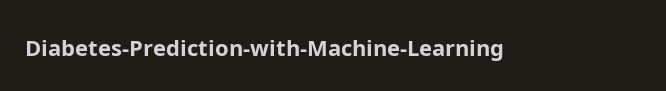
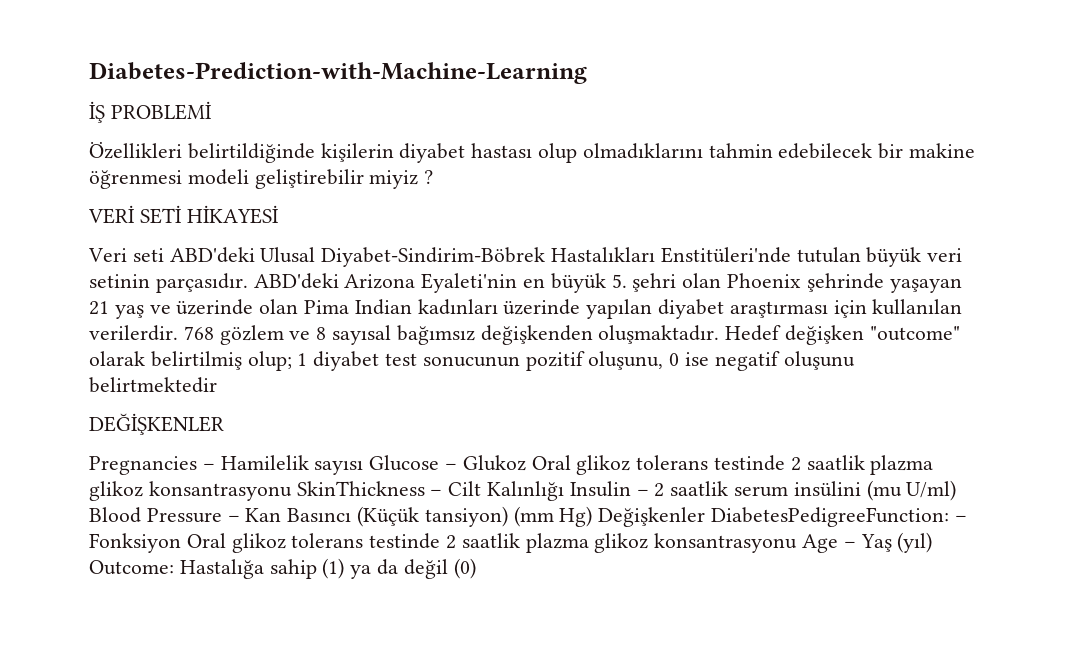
(504, 50) none -> [89,101,212,123] [89,141,976,163] [89,169,434,189] [88,205,279,224] [88,247,963,267] [89,273,962,293] [89,299,963,319] [89,325,960,345] [89,351,855,371] [89,377,217,393] [89,413,224,435] [89,455,934,475] [89,480,957,501] [89,506,967,527] [89,532,933,553] [89,558,476,579] // İŞ PROBLEMİ // Özellikleri belirtildiğinde kişilerin diyabet hastası olup olmadıklarını tahmin edebilecek bir makine öğrenmesi modeli geliştirebilir miyiz ? // VERİ SETİ HİKAYESİ // Veri seti ABD'deki Ulusal Diyabet-Sindirim-Böbrek Hastalıkları Enstitüleri'nde tutulan büyük veri setinin parçasıdır. ABD'deki Arizona Eyaleti'nin en büyük 5. şehri olan Phoenix şehrinde yaşayan 21 yaş ve üzerinde olan Pima Indian kadınları üzerinde yapılan diyabet araştırması için kullanılan verilerdir. 768 gözlem ve 8 sayısal bağımsız değişkenden oluşmaktadır. Hedef değişken "outcome" olarak belirtilmiş olup; 1 diyabet test sonucunun pozitif oluşunu, 0 ise negatif oluşunu belirtmektedir // DEĞİŞKENLER // Pregnancies – Hamilelik sayısı Glucose – Glukoz Oral glikoz tolerans testinde 2 saatlik plazma glikoz konsantrasyonu SkinThickness – Cilt Kalınlığı Insulin – 2 saatlik serum insülini (mu U/ml) Blood Pressure – Kan Basıncı (Küçük tansiyon) (mm Hg) Değişkenler DiabetesPedigreeFunction: – Fonksiyon Oral glikoz tolerans testinde 2 saatlik plazma glikoz konsantrasyonu Age – Yaş (yıl) Outcome: Hastalığa sahip (1) ya da değil (0)

